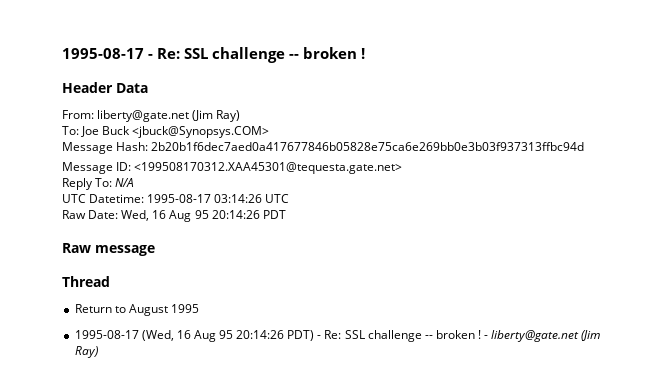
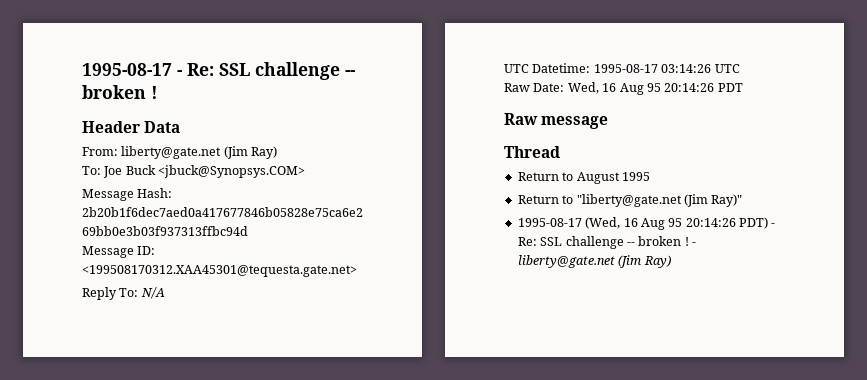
(199, 308) none -> [517,194,743,207] // Return to "liberty@gate.net (Jim Ray)"

